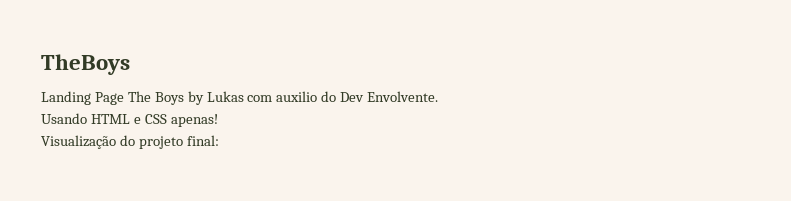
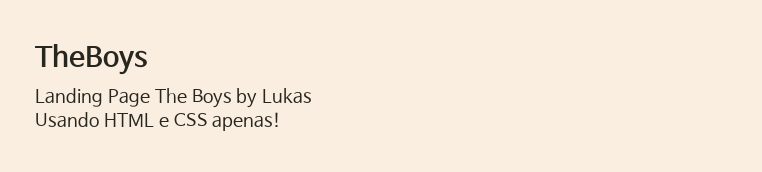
[247,91,439,102] com auxilio do Dev Envolvente. -> (313, 96) none
[41,135,219,149] // Visualização do projeto final: -> (282, 121) none

